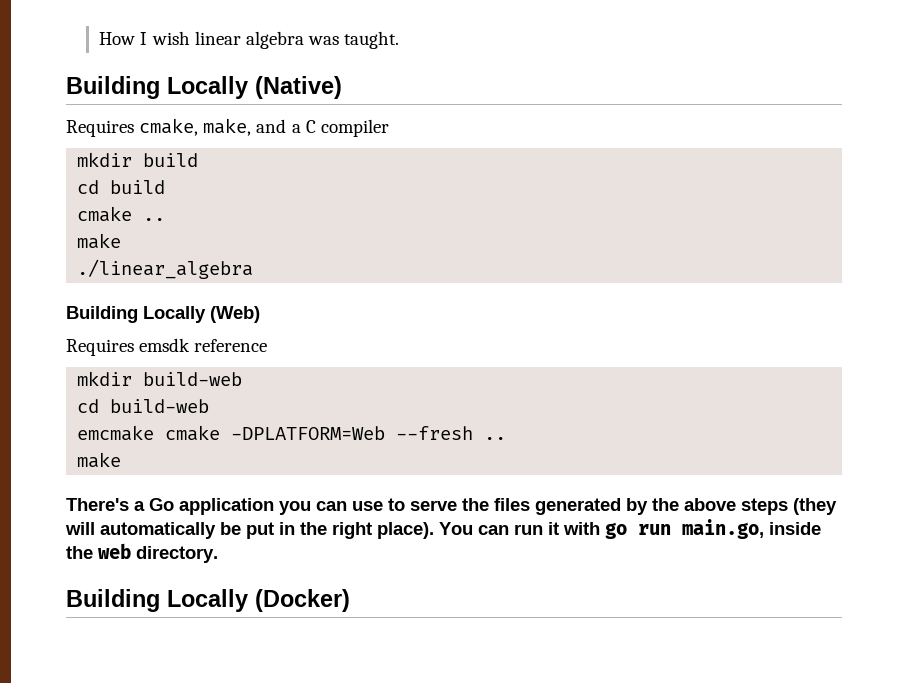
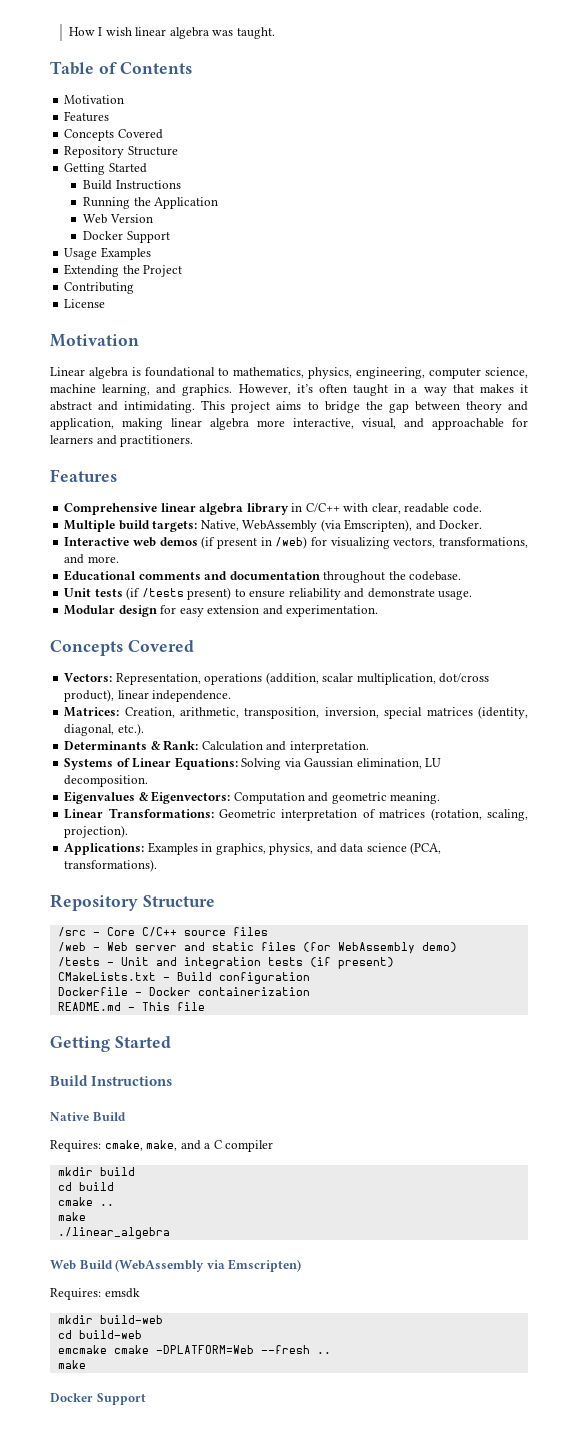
[66,76,342,99] [66,120,134,137] Building Locally (Native) // Requires -> [50,61,193,75] [64,95,125,104] [64,111,110,122] [64,129,163,141] [64,146,178,158] [64,163,147,175] [83,180,181,190] [83,197,219,209] [83,214,153,224] [83,231,170,243] [64,247,151,260] [64,264,183,277] [64,282,135,294] [64,299,106,308] [50,334,139,347] [50,367,528,379] [50,384,528,396] [50,400,528,413] [50,418,528,430] [50,435,194,447] [50,469,117,482] [64,503,482,515] [64,519,483,532] [64,536,528,549] [64,554,119,564] [64,570,462,583] [64,587,473,600] [64,605,379,617] [50,640,194,656] [64,672,490,685] [64,689,232,702] [64,706,528,719] [64,723,144,736] [64,740,369,753] [64,757,442,770] [64,775,149,787] [64,791,441,804] [64,808,528,821] [64,825,129,838] [64,842,442,855] [64,859,158,872] [50,894,215,911] [57,927,268,937] [57,942,457,954] [57,957,394,969] [57,972,310,984] [57,987,310,996] [57,1002,205,1011] [50,1036,171,1052] [50,1075,173,1086] [50,1112,126,1121] [50,1140,101,1152] Table of Contents // Motivation // Features // Concepts Covered // Repository Structure // Getting Started // Build Instructions // Running the Application // Web Version // Docker Support // Usage Examples // Extending the Project // Contributing // License // Motivation // Linear algebra is foundational to mathematics, physics, engineering, computer science, machine learning, and graphics. However, it’s often taught in a way that makes it abstract and intimidating. This project aims to bridge the gap between theory and application, making linear algebra more interactive, visual, and approachable for learners and practitioners. // Features // Comprehensive linear algebra library in C/C++ with clear, readable code. // Multiple build targets: Native, WebAssembly (via Emscripten), and Docker. // Interactive web demos (if present in /web) for visualizing vectors, transformations, and more. // Educational comments and documentation throughout the codebase. // Unit tests (if /tests present) to ensure reliability and demonstrate usage. // Modular design for easy extension and experimentation. // Concepts Covered // Vectors: Representation, operations (addition, scalar multiplication, dot/cross product), linear independence. // Matrices: Creation, arithmetic, transposition, inversion, special matrices (identity, diagonal, etc.). // Determinants & Rank: Calculation and interpretation. // Systems of Linear Equations: Solving via Gaussian elimination, LU decomposition. // Eigenvalues & Eigenvectors: Computation and geometric meaning. // Linear Transformations: Geometric interpretation of matrices (rotation, scaling, projection). // Applications: Examples in graphics, physics, and data science (PCA, transformations). // Repository Structure // /src - Core C/C++ source files // /web - Web server and static files (for WebAssembly demo) // /tests - Unit and integration tests (if present) // CMakeLists.txt - Build configuration // Dockerfile - Docker containerization // README.md - This file // Getting Started // Build Instructions // Native Build // Requires:
[66,306,260,323] [66,339,134,356] Building Locally (Web) // Requires -> [50,1259,302,1272] [50,1288,101,1300] Web Build (WebAssembly via Emscripten) // Requires:
[194,339,268,352] reference -> (140, 1293) none
[66,498,837,515] [65,519,821,539] [66,543,218,563] [66,589,350,612] There's a Go application you can use to serve the files generated by the above steps (they will automatically be put in the right place). You can run it with go run main.go, inside the web directory. // Building Locally (Docker) -> [50,1393,146,1405] Docker Support

